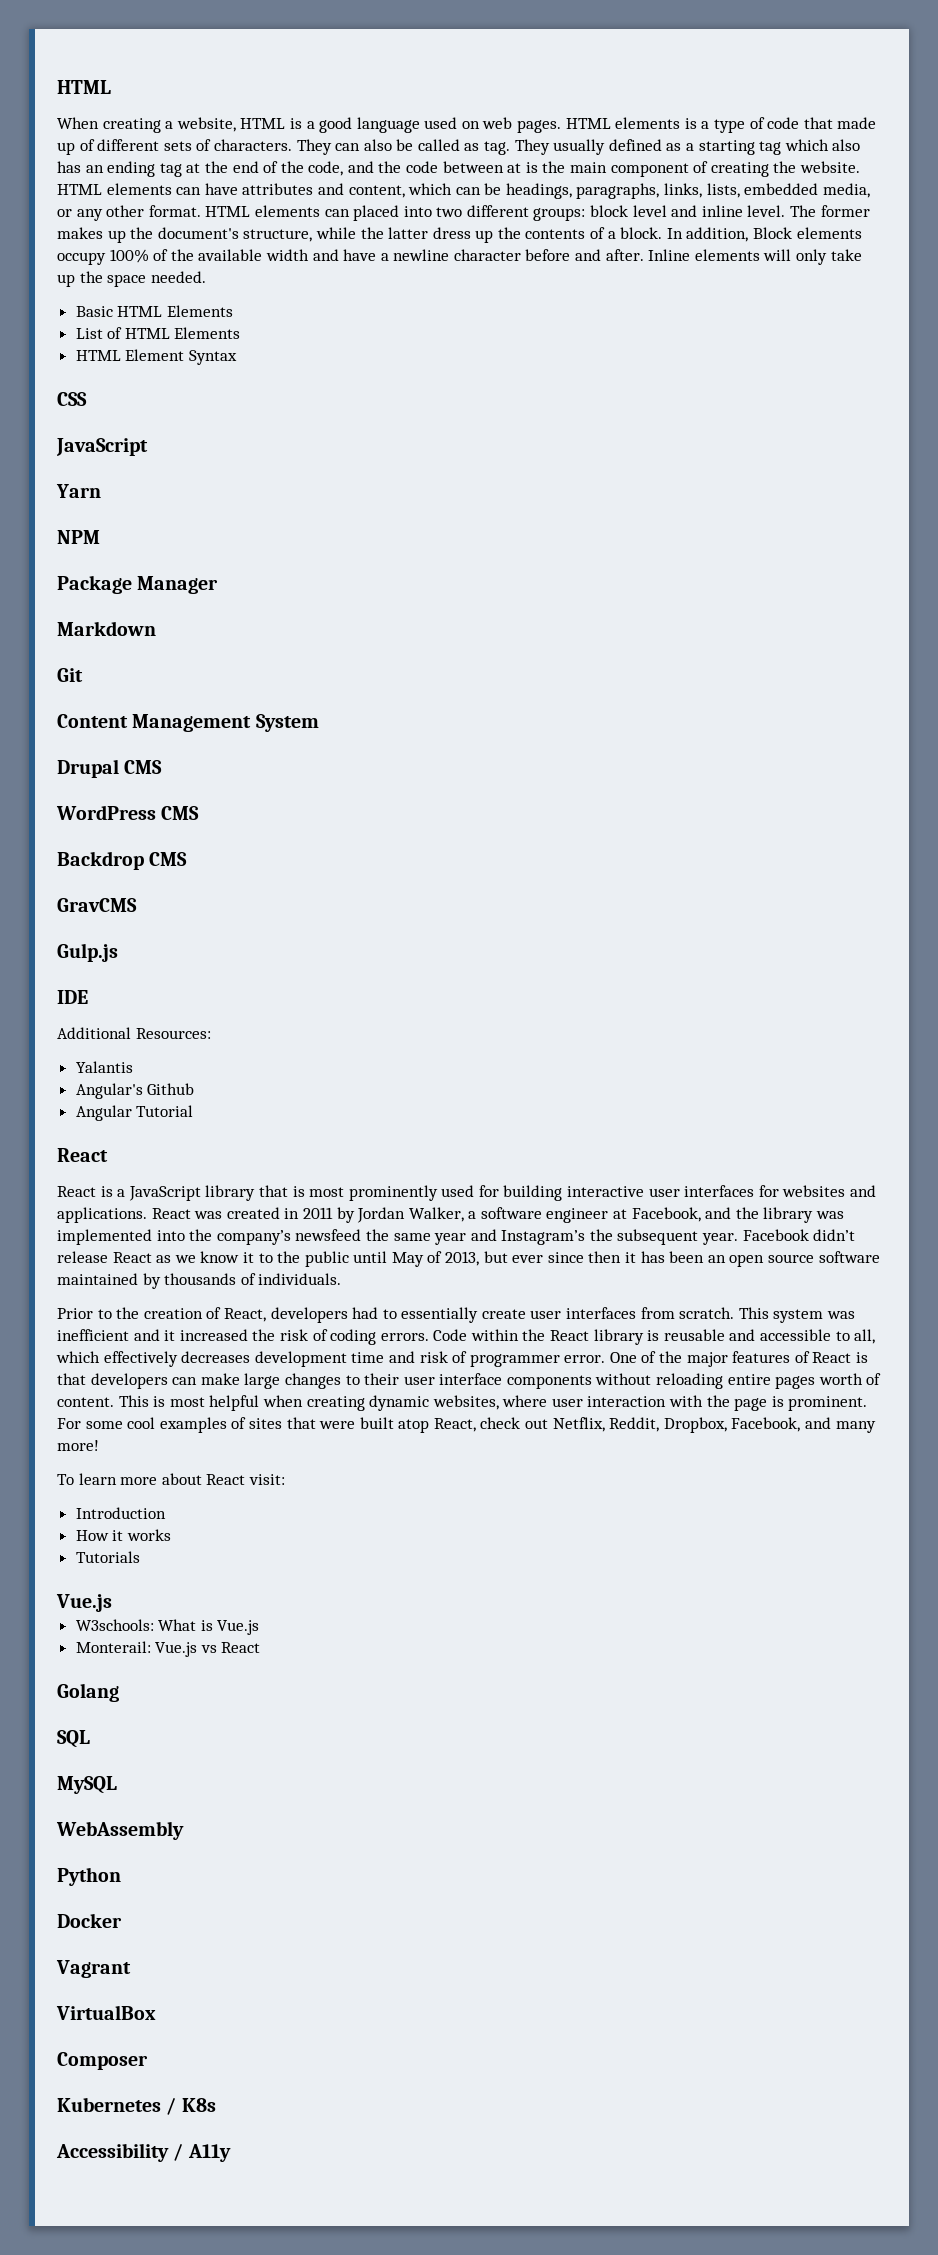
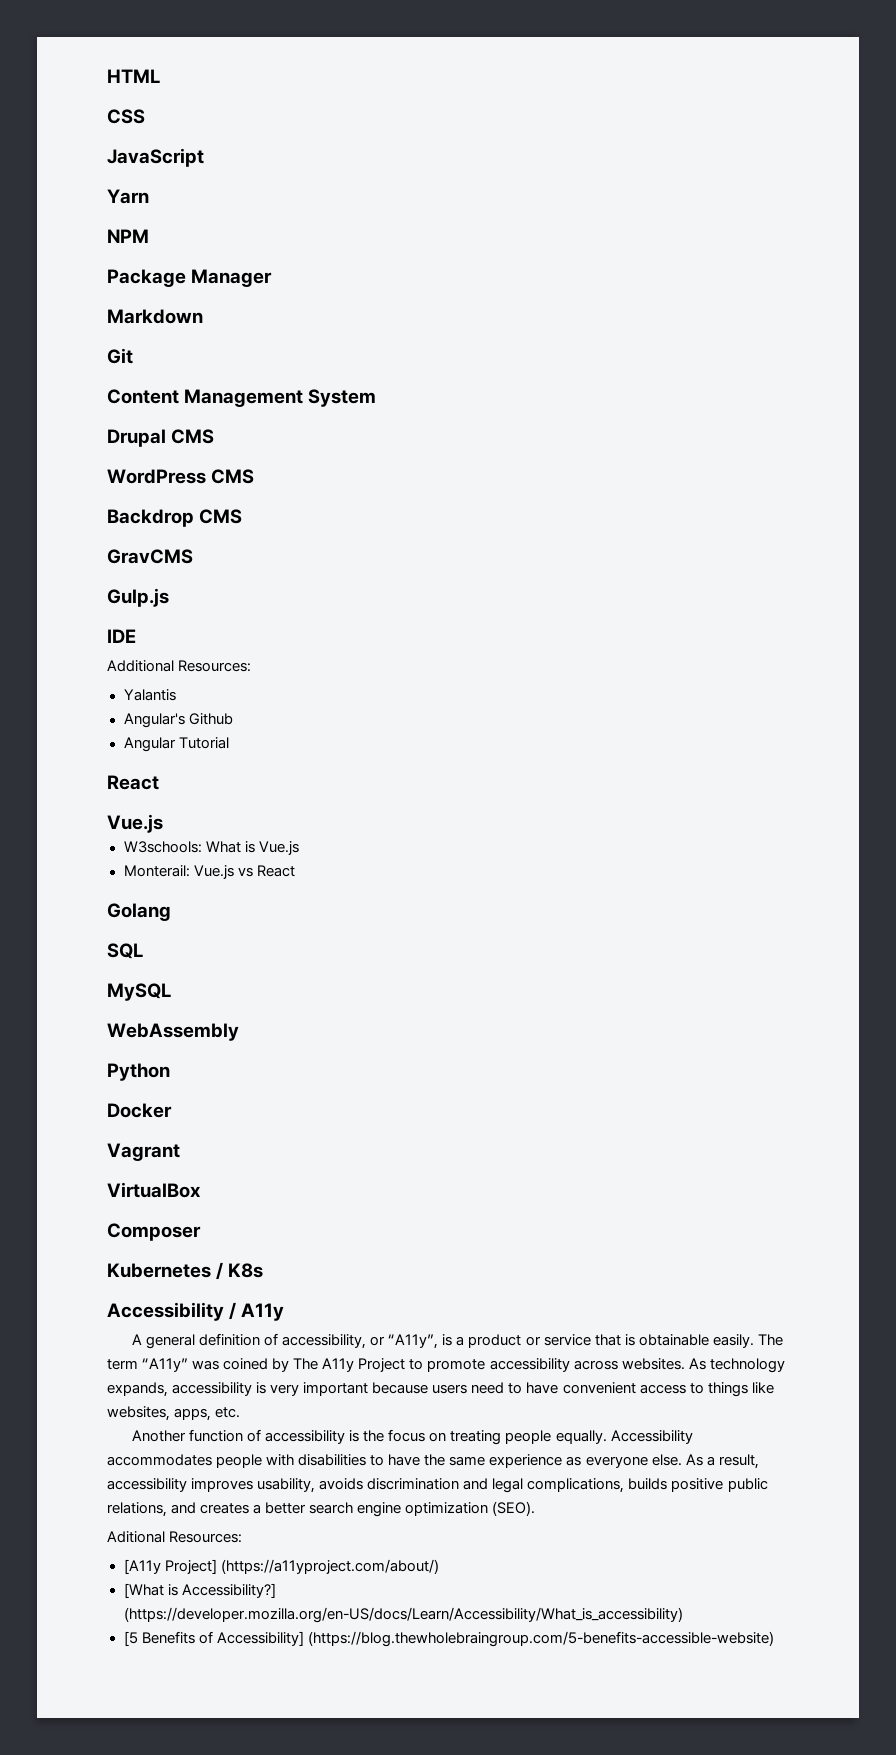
[57,80,111,94] [57,117,877,133] [57,139,861,155] [57,161,860,177] [57,183,870,199] [57,205,870,221] [57,227,862,243] [57,249,862,265] [57,271,206,287] [75,305,233,317] [75,327,241,339] [75,349,237,365] HTML // When creating a website, HTML is a good language used on web pages. HTML elements is a type of code that made up of different sets of characters. They can also be called as tag. They usually defined as a starting tag which also has an ending tag at the end of the code, and the code between at is the main component of creating the website. HTML elements can have attributes and content, which can be headings, paragraphs, links, lists, embedded media, or any other format. HTML elements can placed into two different groups: block level and inline level. The former makes up the document's structure, while the latter dress up the contents of a block. In addition, Block elements occupy 100% of the available width and have a newline character before and after. Inline elements will only take up the space needed. // Basic HTML Elements // List of HTML Elements // HTML Element Syntax -> [107,69,160,83] HTML
[57,1185,877,1201] [57,1207,845,1223] [57,1229,856,1245] [57,1251,880,1267] [57,1273,342,1289] [57,1307,856,1323] [57,1329,876,1345] [56,1351,869,1367] [57,1373,882,1389] [57,1395,868,1411] [57,1417,876,1433] [57,1440,99,1451] [57,1473,285,1485] [75,1507,166,1519] [75,1529,171,1541] [75,1551,140,1563] // React is a JavaScript library that is most prominently used for building interactive user interfaces for websites and applications. React was created in 2011 by Jordan Walker, a software engineer at Facebook, and the library was implemented into the company’s newsfeed the same year and Instagram’s the subsequent year. Facebook didn’t release React as we know it to the public until May of 2013, but ever since then it has been an open source software maintained by thousands of individuals. // Prior to the creation of React, developers had to essentially create user interfaces from scratch. This system was inefficient and it increased the risk of coding errors. Code within the React library is reusable and accessible to all, which effectively decreases development time and risk of programmer error. One of the major features of React is that developers can make large changes to their user interface components without reloading entire pages worth of content. This is most helpful when creating dynamic websites, where user interaction with the page is prominent. For some cool examples of sites that were built atop React, check out Netflix, Reddit, Dropbox, Facebook, and many more! // To learn more about React visit: // Introduction // How it works // Tutorials -> (159, 782) none
(231, 2153) none -> [132,1333,783,1349] [107,1358,785,1373] [107,1382,774,1397] [107,1406,241,1421] [132,1429,693,1445] [107,1454,759,1469] [107,1478,768,1493] [107,1501,536,1517] [107,1531,243,1543] [123,1559,439,1574] [123,1583,276,1598] [123,1607,683,1623] [123,1631,774,1647] // A general definition of accessibility, or “A11y”, is a product or service that is obtainable easily. The term “A11y” was coined by The A11y Project to promote accessibility across websites. As technology expands, accessibility is very important because users need to have convenient access to things like websites, apps, etc. // Another function of accessibility is the focus on treating people equally. Accessibility accommodates people with disabilities to have the same experience as everyone else. As a result, accessibility improves usability, avoids discrimination and legal complications, builds positive public relations, and creates a better search engine optimization (SEO). // Aditional Resources: // [A11y Project] (https://a11yproject.com/about/) // [What is Accessibility?] (https://developer.mozilla.org/en-US/docs/Learn/Accessibility/What_is_accessibility) // [5 Benefits of Accessibility] (https://blog.thewholebraingroup.com/5-benefits-accessible-website)

